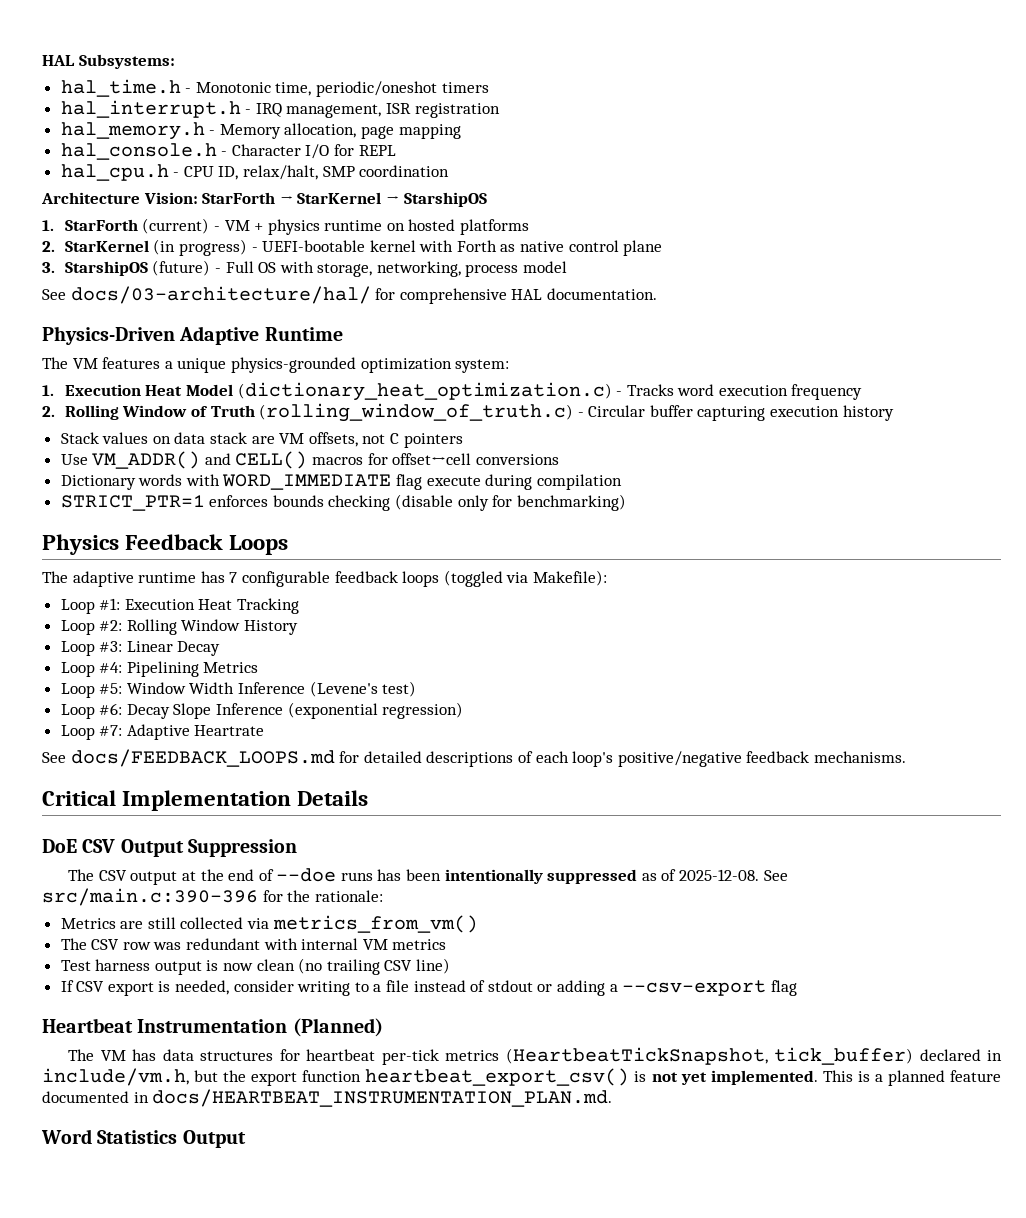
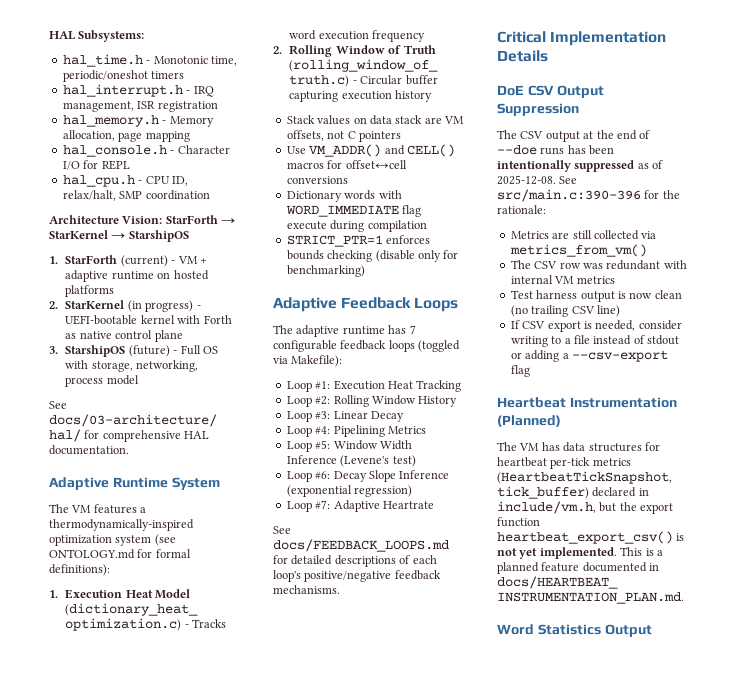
[267,219,320,235] physics -> [65,270,109,282] adaptive
[42,326,175,345] Physics-Driven -> (129, 450) none
(343, 334) none -> [171,477,220,490] System
[177,357,510,373] unique physics-grounded optimization system: -> [49,519,194,531] [49,534,176,546] [49,549,191,559] [49,564,110,576] thermodynamically-inspired optimization system (see ONTOLOGY.md for formal definitions):
[42,534,119,555] Physics -> [273,297,337,312] Adaptive

